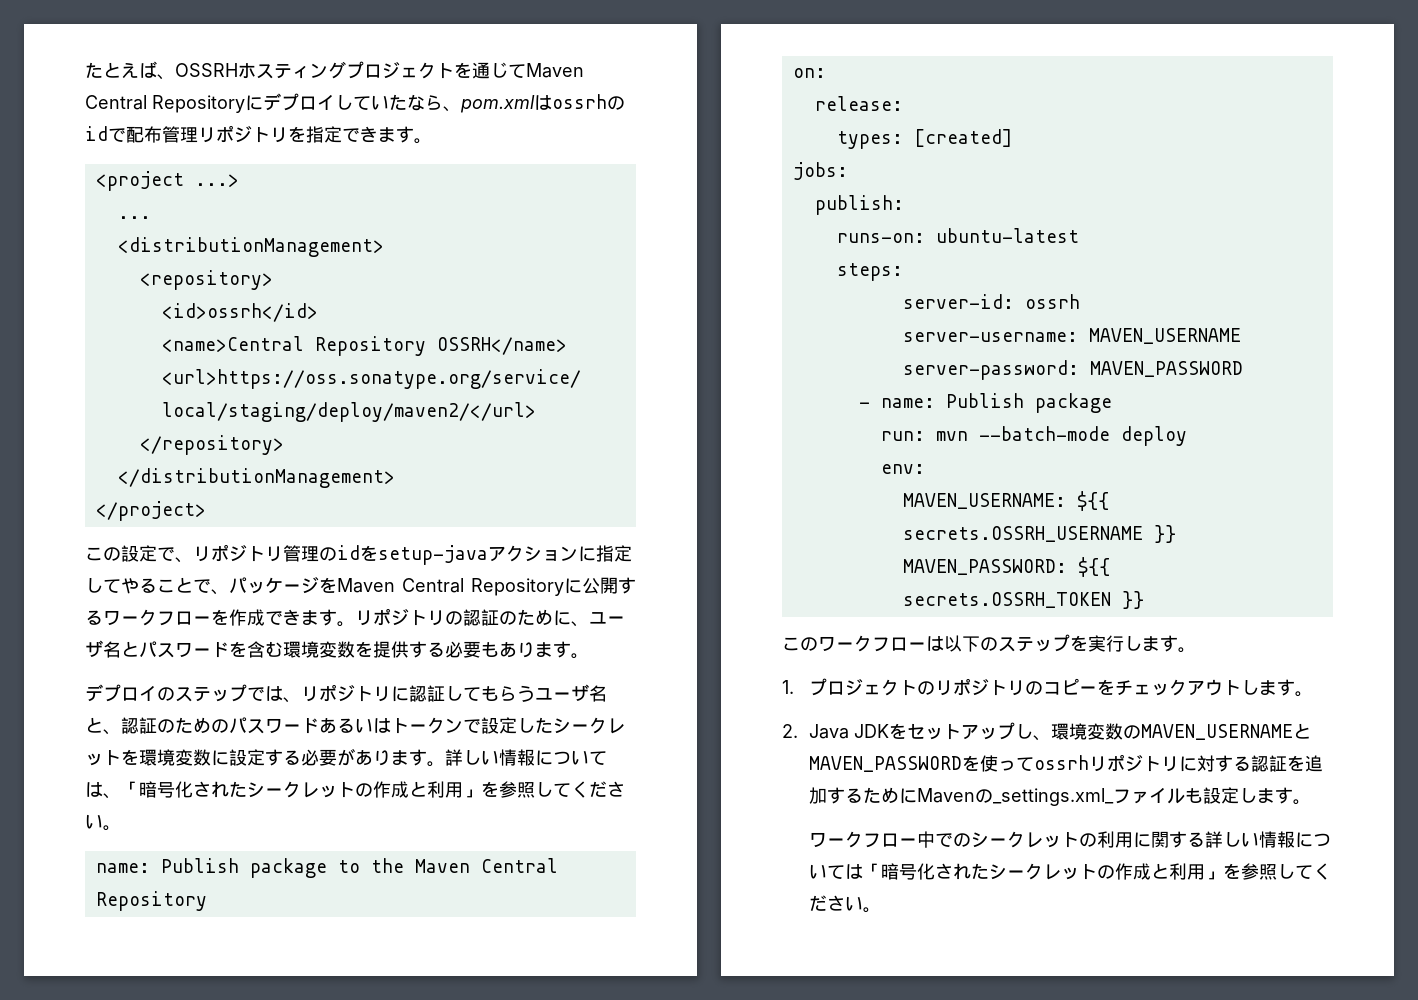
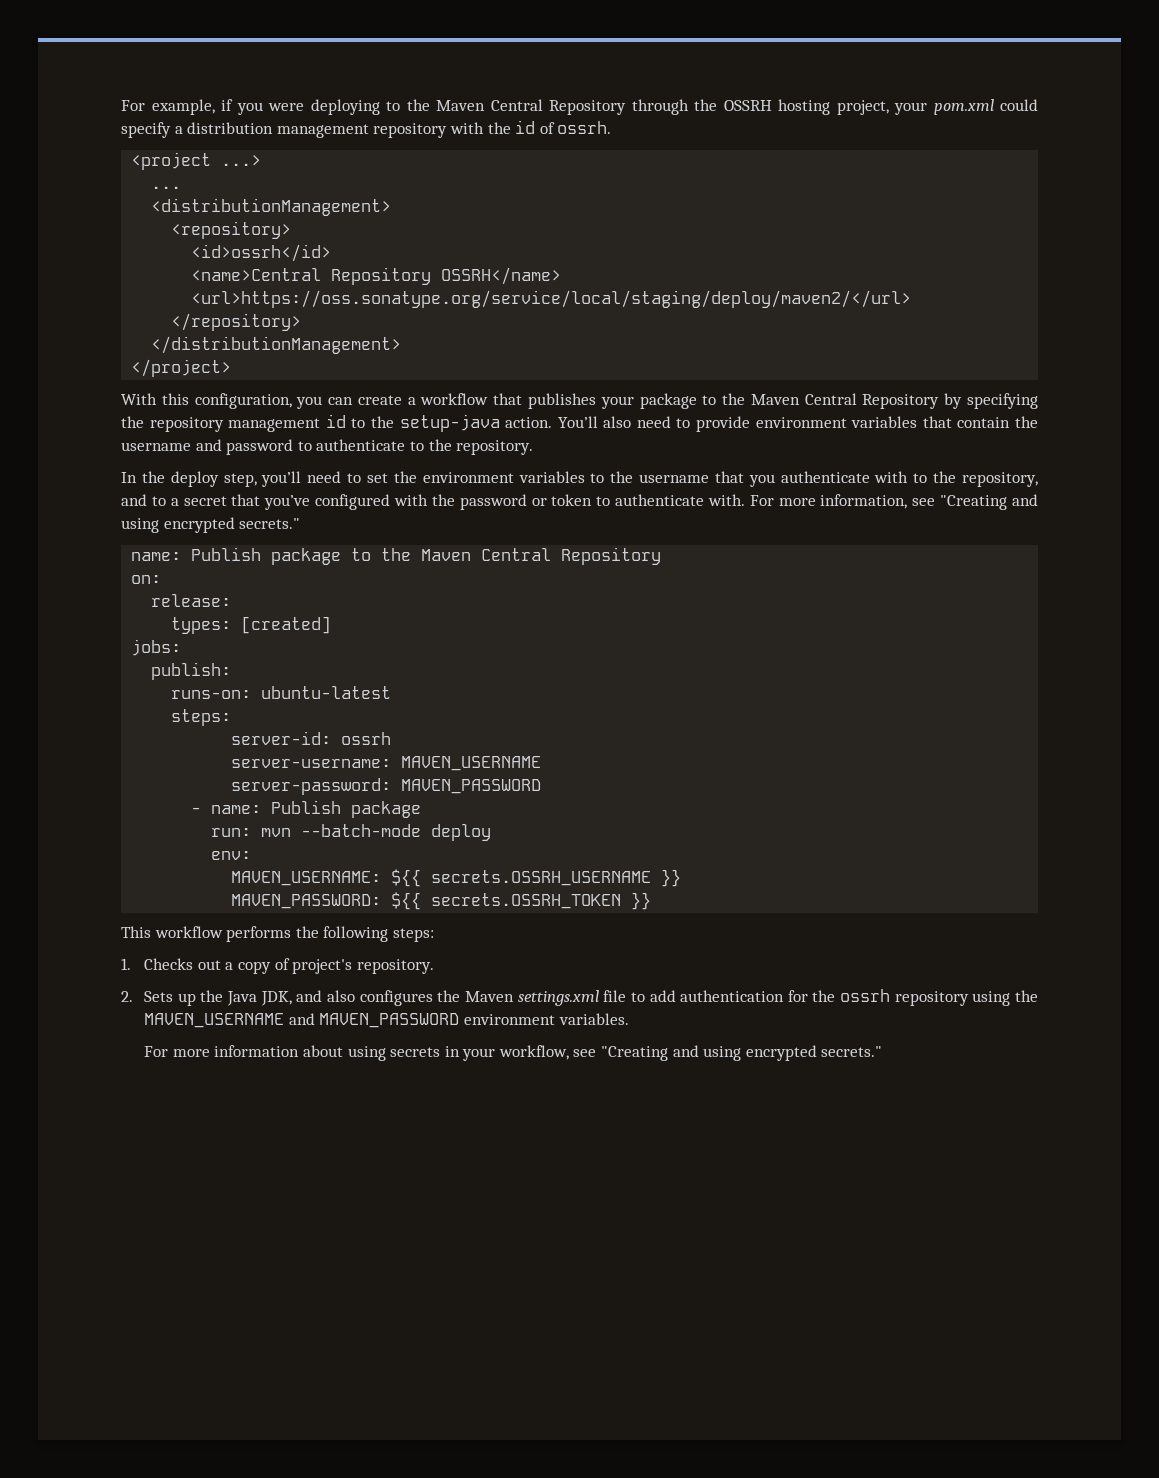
[85,61,584,80] [85,93,625,113] [85,125,432,144] たとえば、OSSRHホスティングプロジェクトを通じてMaven Central Repositoryにデプロイしていたなら、pom.xmlはossrhのidで配布管理リポジトリを指定できます。 -> [121,99,1038,115] [121,120,612,138] For example, if you were deploying to the Maven Central Repository through the OSSRH hosting project, your pom.xml could specify a distribution management repository with the id of ossrh.
[85,544,632,565] [85,577,636,596] [85,608,625,627] [85,640,589,659] [85,684,607,703] [85,717,625,735] [85,748,607,767] [85,781,625,799] [85,814,121,831] この設定で、リポジトリ管理のidをsetup-javaアクションに指定してやることで、パッケージをMaven Central Repositoryに公開するワークフローを作成できます。リポジトリの認証のために、ユーザ名とパスワードを含む環境変数を提供する必要もあります。 // デプロイのステップでは、リポジトリに認証してもらうユーザ名と、認証のためのパスワードあるいはトークンで設定したシークレットを環境変数に設定する必要があります。詳しい情報については、「暗号化されたシークレットの作成と利用」を参照してください。 -> [121,393,1039,409] [121,414,1038,432] [121,439,534,455] [121,471,1039,487] [121,494,1039,510] [121,517,301,533] With this configuration, you can create a workflow that publishes your package to the Maven Central Repository by specifying the repository management id to the setup-java action. You’ll also need to provide environment variables that contain the username and password to authenticate to the repository. // In the deploy step, you’ll need to set the environment variables to the username that you authenticate with to the repository, and to a secret that you’ve configured with the password or token to authenticate with. For more information, see "Creating and using encrypted secrets."
[782,634,1196,653] [782,678,1314,697] [782,722,1312,741] [809,754,1324,772] [809,787,1312,806] [809,831,1332,848] [809,863,1332,880] [809,895,882,913] このワークフローは以下のステップを実行します。 // 1.プロジェクトのリポジトリのコピーをチェックアウトします。 // 2. Java JDKをセットアップし、環境変数のMAVEN_USERNAMEとMAVEN_PASSWORDを使ってossrhリポジトリに対する認証を追加するためにMavenの_settings.xml_ファイルも設定します。 // ワークフロー中でのシークレットの利用に関する詳しい情報については「暗号化されたシークレットの作成と利用」を参照してください。 -> [121,926,434,942] [121,958,434,974] [121,989,1038,1006] [144,1013,629,1028] [144,1045,883,1061] This workflow performs the following steps: // 1. Checks out a copy of project's repository. // 2. Sets up the Java JDK, and also configures the Maven settings.xml file to add authentication for the ossrh repository using the MAVEN_USERNAME and MAVEN_PASSWORD environment variables. // For more information about using secrets in your workflow, see "Creating and using encrypted secrets."

